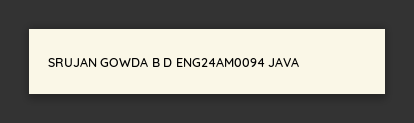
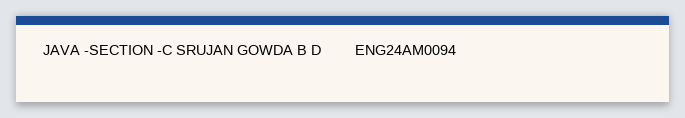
(48, 62) none -> [43,45,172,55] JAVA -SECTION -C
[267,57,299,67] JAVA -> (456, 50) none

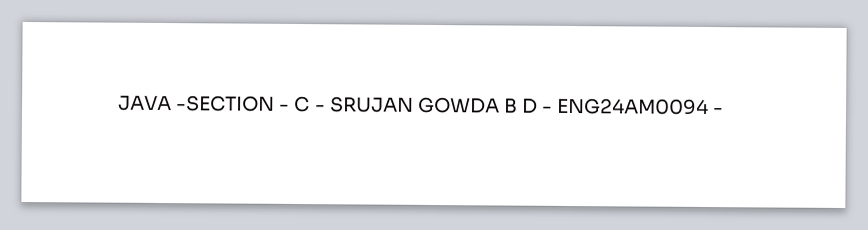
[157,45,172,55] -C -> [279,95,326,113] - C -
[355,45,456,55] ENG24AM0094 -> [542,97,725,116] - ENG24AM0094 -

